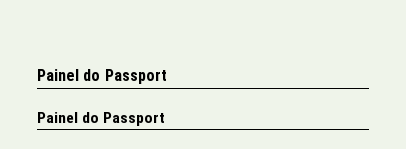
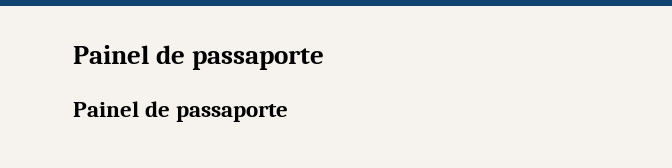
[37,69,167,84] [37,112,166,126] Painel do Passport // Painel do Passport -> [73,45,325,70] [73,101,289,122] Painel de passaporte // Painel de passaporte

